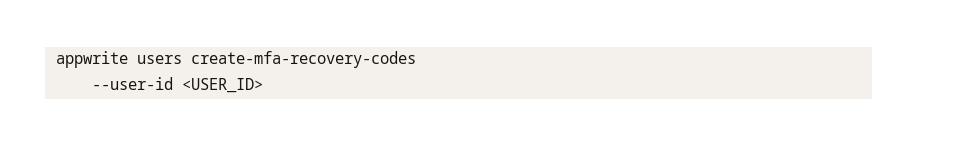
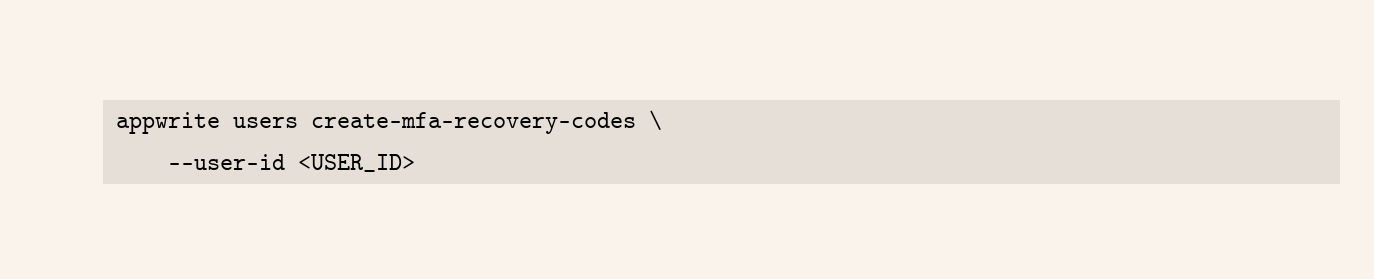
(416, 59) none -> [649,110,663,131] \

